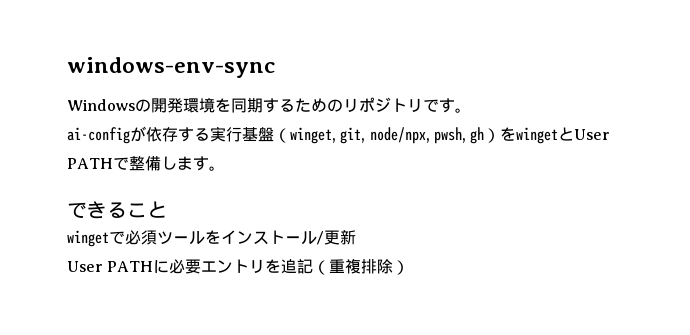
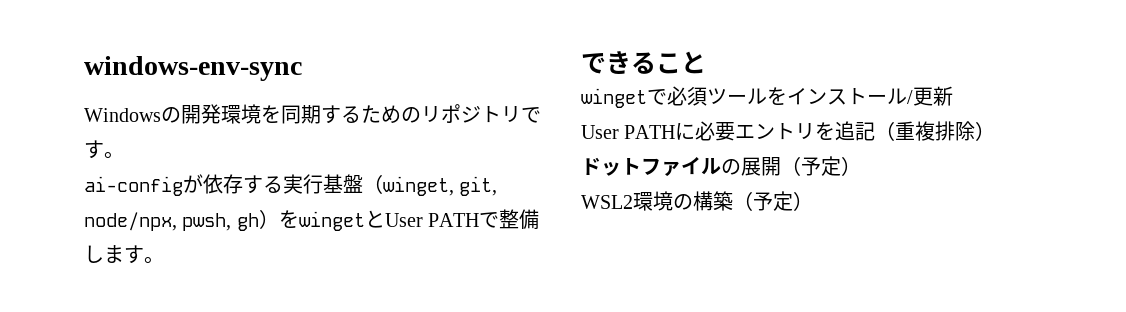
(410, 267) none -> [581,156,861,177] [581,191,813,211] // ドットファイルの展開（予定） // WSL2環境の構築（予定）

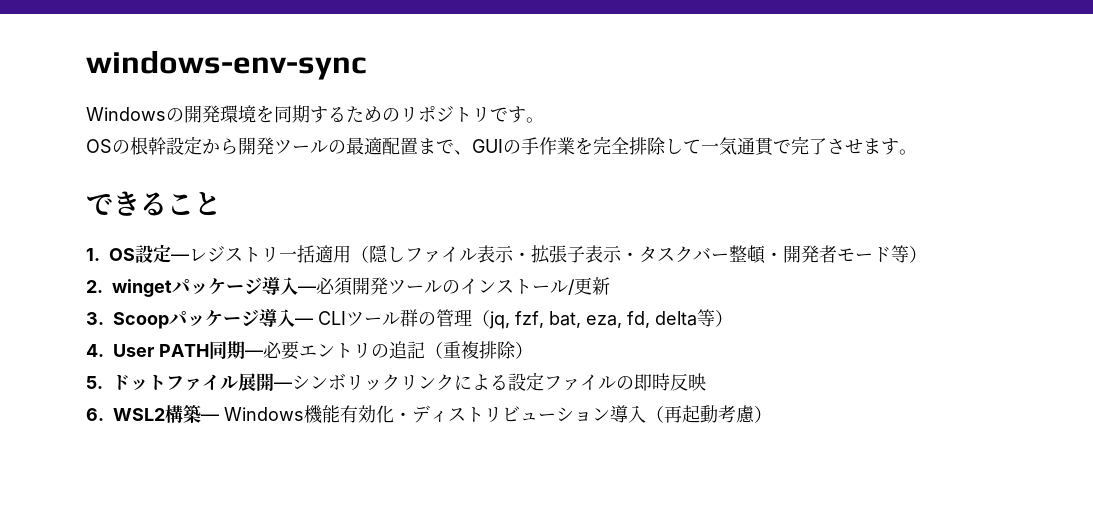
[84,174,498,196] [84,209,540,231] [84,245,164,264] [581,51,706,74] [581,86,787,108] ai-configが依存する実行基盤（winget, git, node/npx, pwsh, gh）をwingetとUser PATHで整備します。 // できること // wingetで必須ツールを -> [86,136,917,156] [86,191,221,216] [86,244,927,264] [86,277,460,297] OSの根幹設定から開発ツールの最適配置まで、GUIの手作業を完全排除して一気通貫で完了させます。 // できること // 1. OS設定—レジストリ一括適用（隠しファイル表示・拡張子表示・タスクバー整頓・開発者モード等） // 2. wingetパッケージ導入—必須開発ツールの
[581,123,696,140] User PATHに -> [86,309,733,329] [86,341,263,359] 3. Scoopパッケージ導入— CLIツール群の管理（jq, fzf, bat, eza, fd, delta等） // 4. User PATH同期—
[815,122,836,140] を -> [371,344,389,358] の
(996, 131) none -> [86,376,103,389] 5.
[721,156,861,176] [581,191,793,211] の展開（予定） // WSL2環境の構築（予定 -> [238,372,706,391] [86,405,755,424] 展開—シンボリックリンクによる設定ファイルの即時反映 // 6. WSL2構築— Windows機能有効化・ディストリビューション導入（再起動考慮

